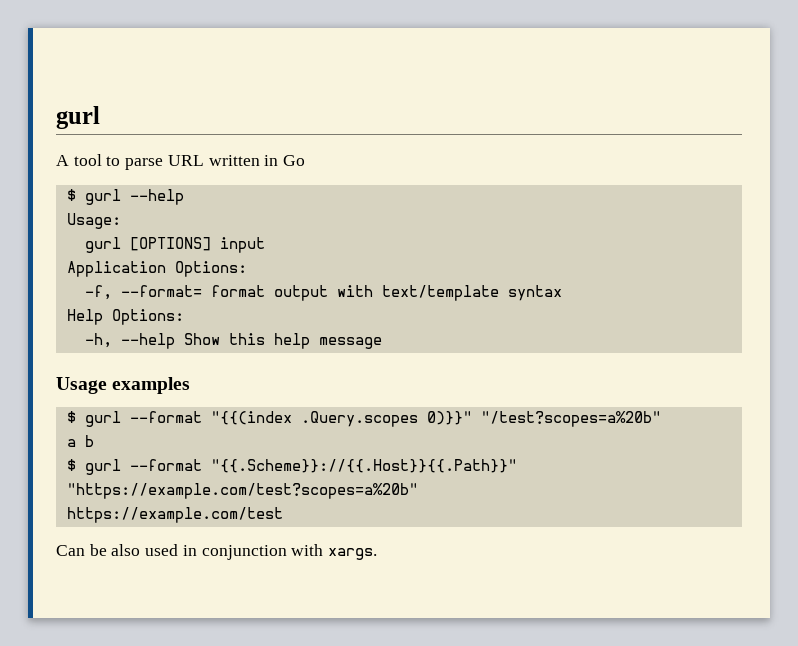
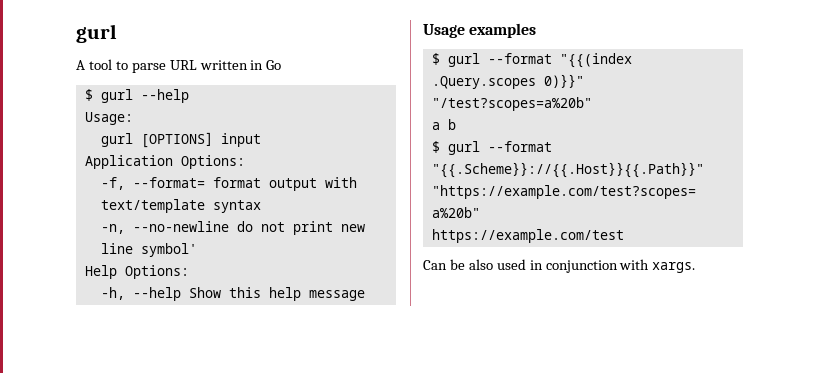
(562, 293) none -> [100,221,365,235] [100,243,197,257] // -n, --no-newline do not print new line symbol'

